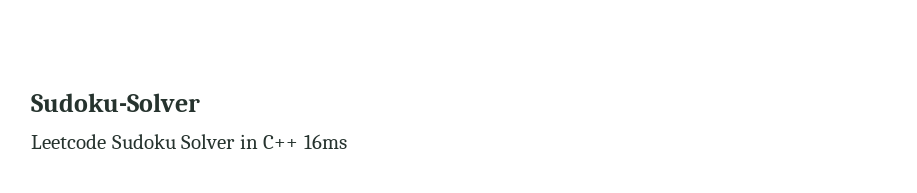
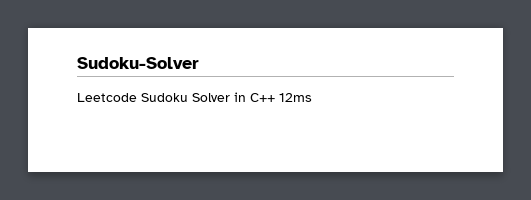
[303,134,347,149] 16ms -> [279,93,312,102] 12ms

